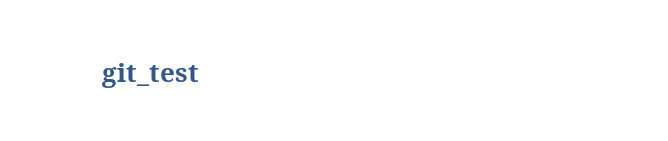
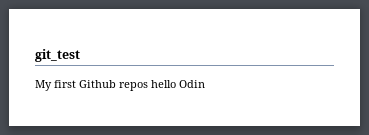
(199, 75) none -> [35,80,205,91] // My first Github repos hello Odin

